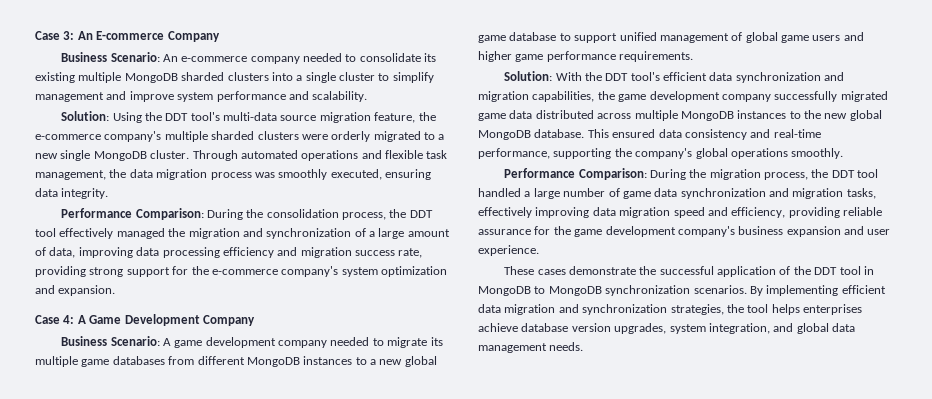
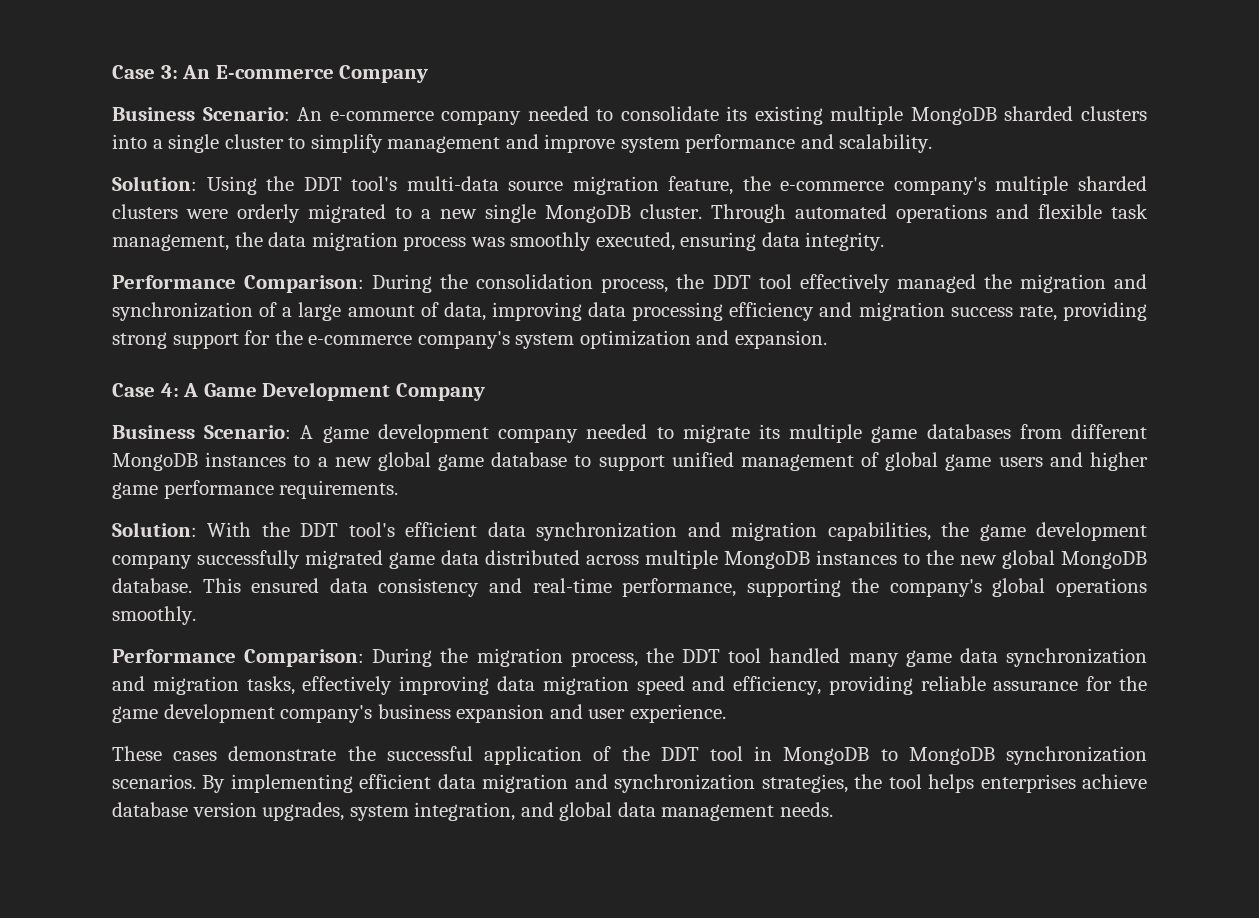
[524,188,620,199] a large number of -> [848,653,899,667] many

